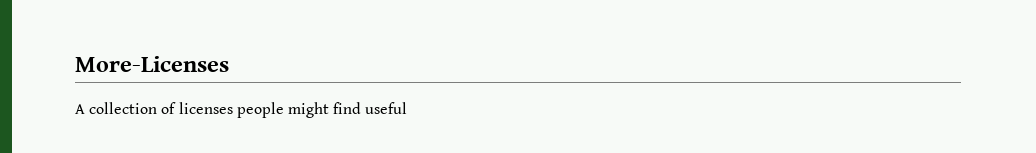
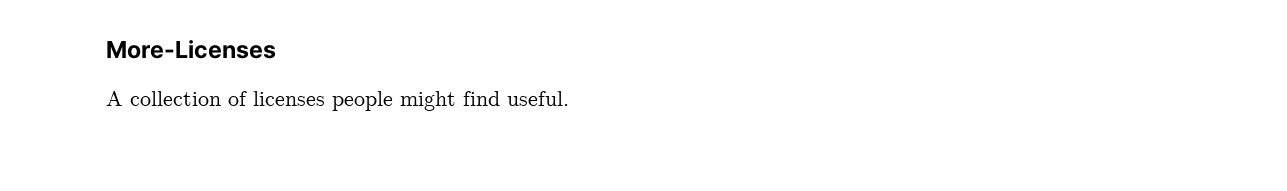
[365,102,408,114] useful -> [507,91,569,106] useful.

